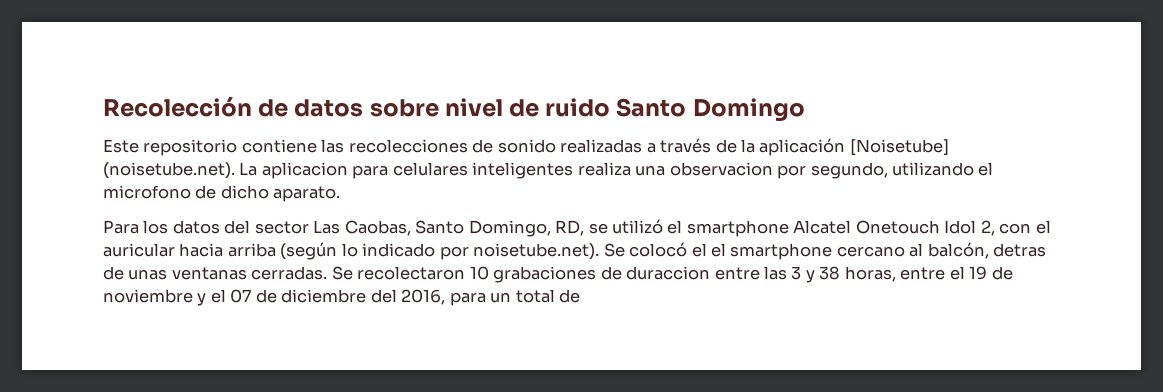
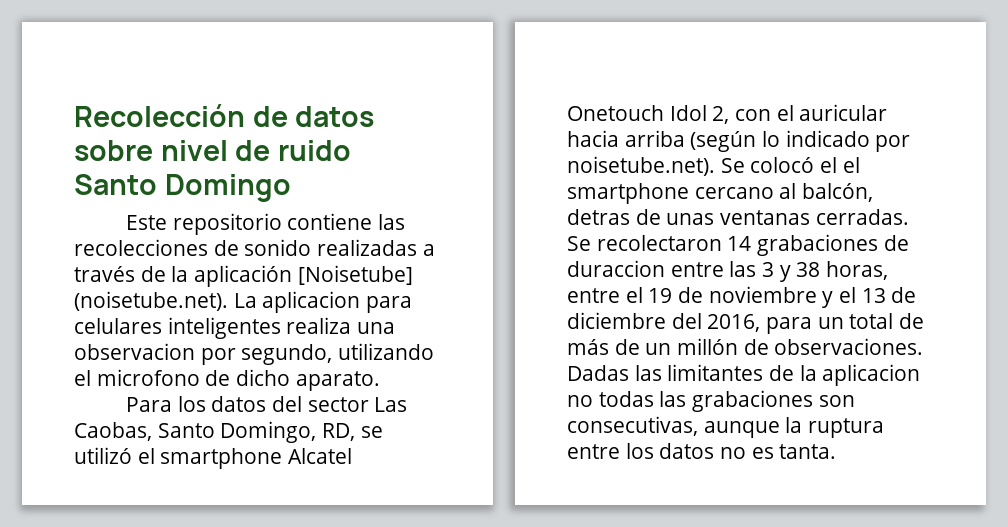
[469,266,489,280] 10 -> [727,236,752,251] 14
[230,289,252,303] 07 -> [861,288,886,303] 13
(581, 296) none -> [567,338,924,355] [567,364,921,386] [567,390,855,412] [567,416,885,438] [567,443,837,459] más de un millón de observaciones. Dadas las limitantes de la aplicacion no todas las grabaciones son consecutivas, aunque la ruptura entre los datos no es tanta.

